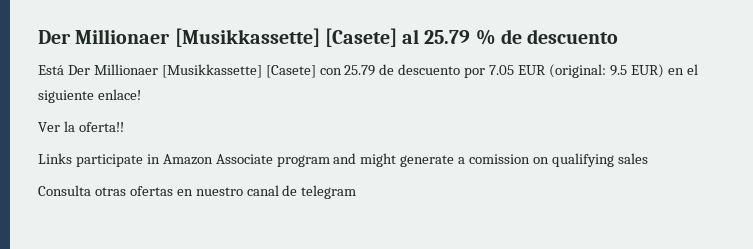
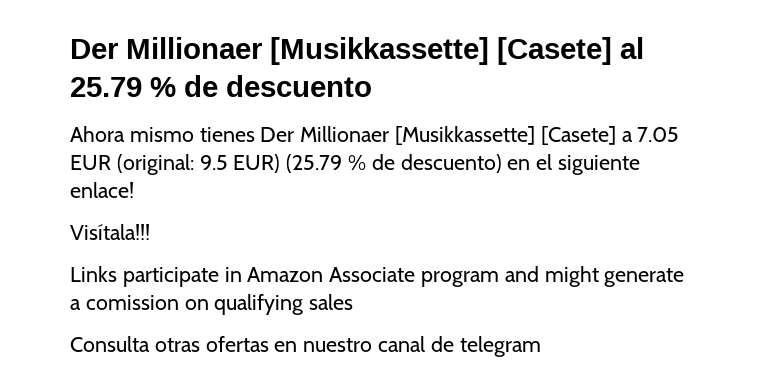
[38,64,486,78] Está Der Millionaer [Musikkassette] [Casete] con 25.79 de descuento por -> [70,126,633,145] Ahora mismo tienes Der Millionaer [Musikkassette] [Casete] a
(664, 71) none -> [286,154,502,173] (25.79 % de descuento)
[38,121,124,132] Ver la oferta!! -> [70,224,150,240] Visítala!!!

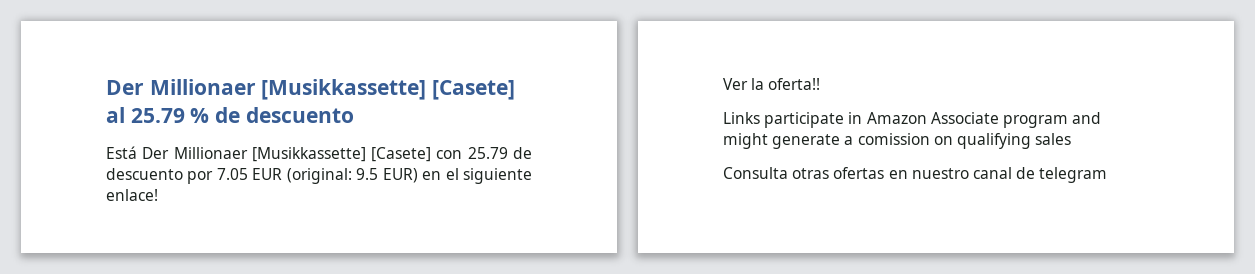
[70,126,633,145] Ahora mismo tienes Der Millionaer [Musikkassette] [Casete] a -> [106,146,532,162] [106,168,214,184] Está Der Millionaer [Musikkassette] [Casete] con 25.79 de descuento por
[286,154,502,173] (25.79 % de descuento) -> (418, 175) none
[70,224,150,240] Visítala!!! -> [723,78,821,90] Ver la oferta!!

